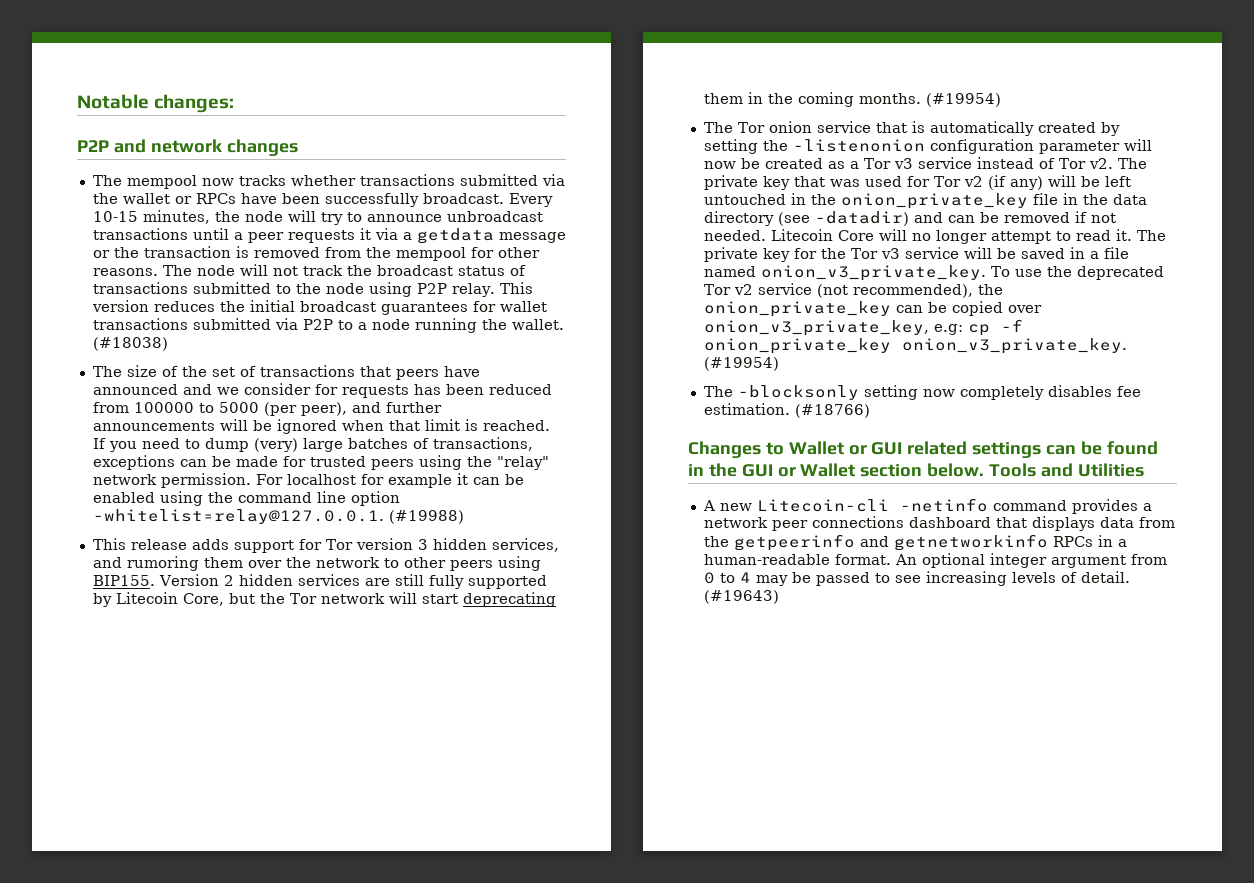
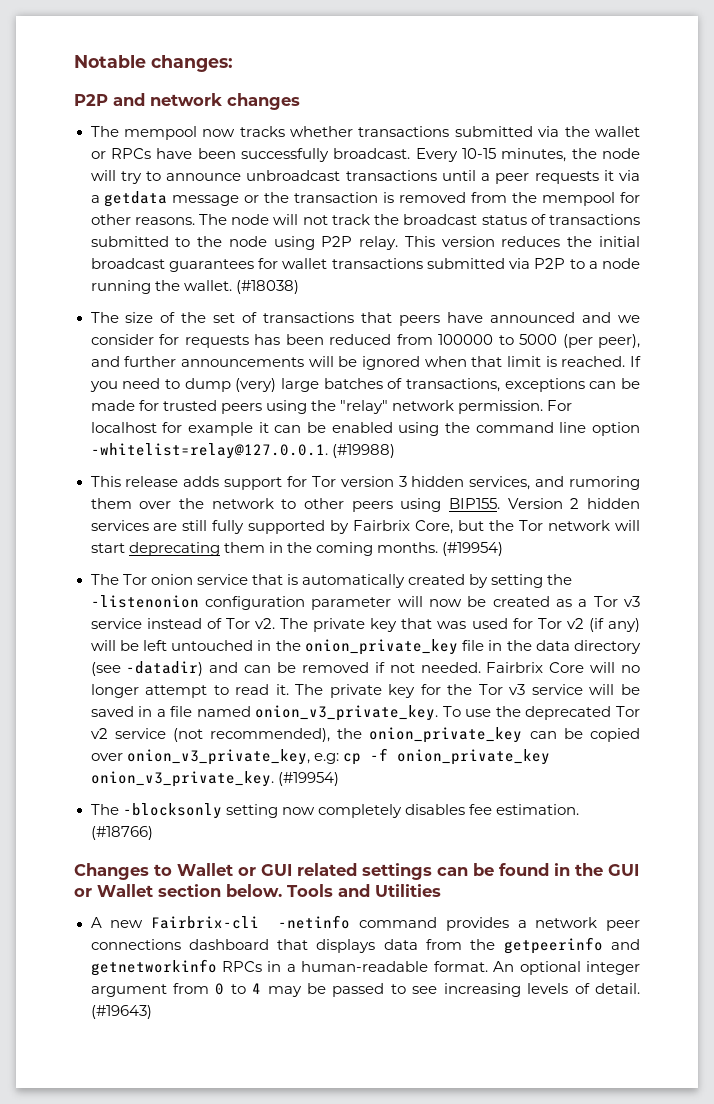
[115,592,178,604] Litecoin -> [353,520,411,531] Fairbrix
[770,229,833,241] Litecoin -> [486,662,544,673] Fairbrix
[756,499,889,512] Litecoin-cli -> [150,916,259,929] Fairbrix-cli

